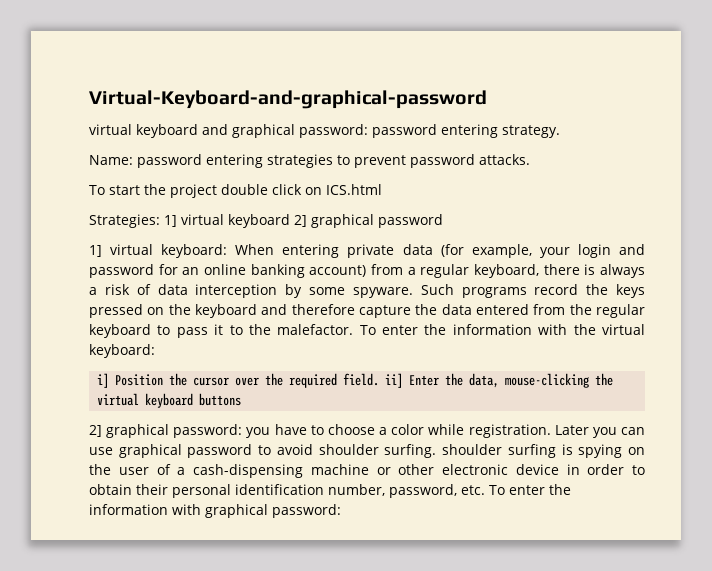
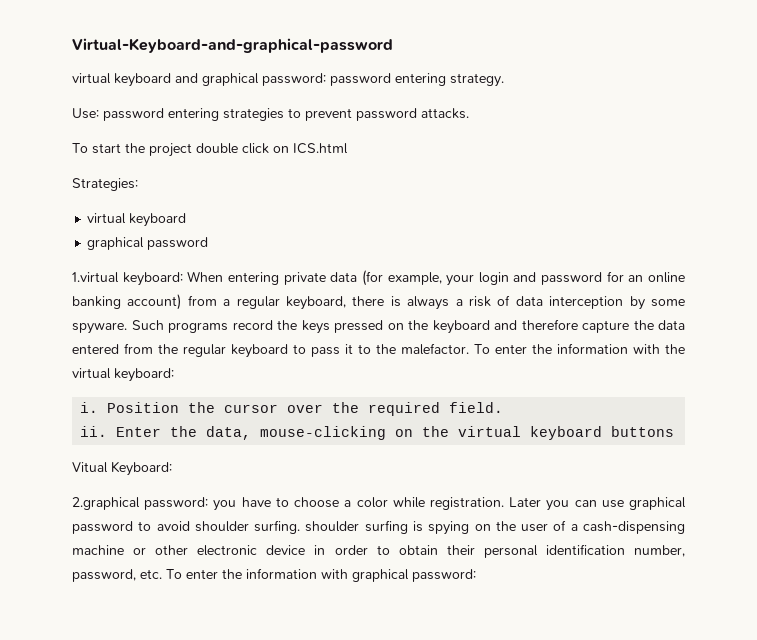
[89,155,133,165] Name: -> [72,108,99,119] Use:
[164,214,307,228] 1] virtual keyboard 2] -> [87,213,187,227] // virtual keyboard //
[89,244,154,257] 1] virtual -> [72,272,119,283] 1.virtual
[97,373,110,388] i] -> [80,402,99,413] i.
[385,373,404,388] ii] -> [80,426,108,437] // ii.
(590, 380) none -> [395,429,414,437] on
[89,424,170,438] 2] graphical -> [72,461,172,476] [72,497,140,510] Vitual Keyboard: // 2.graphical

